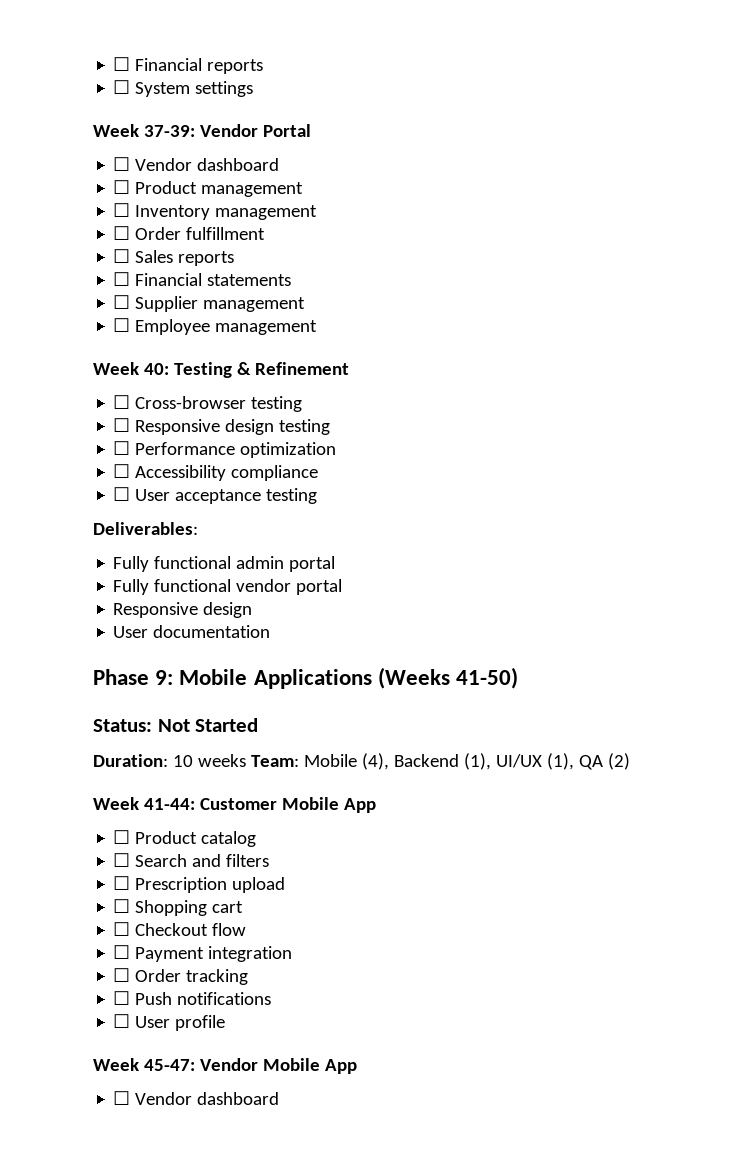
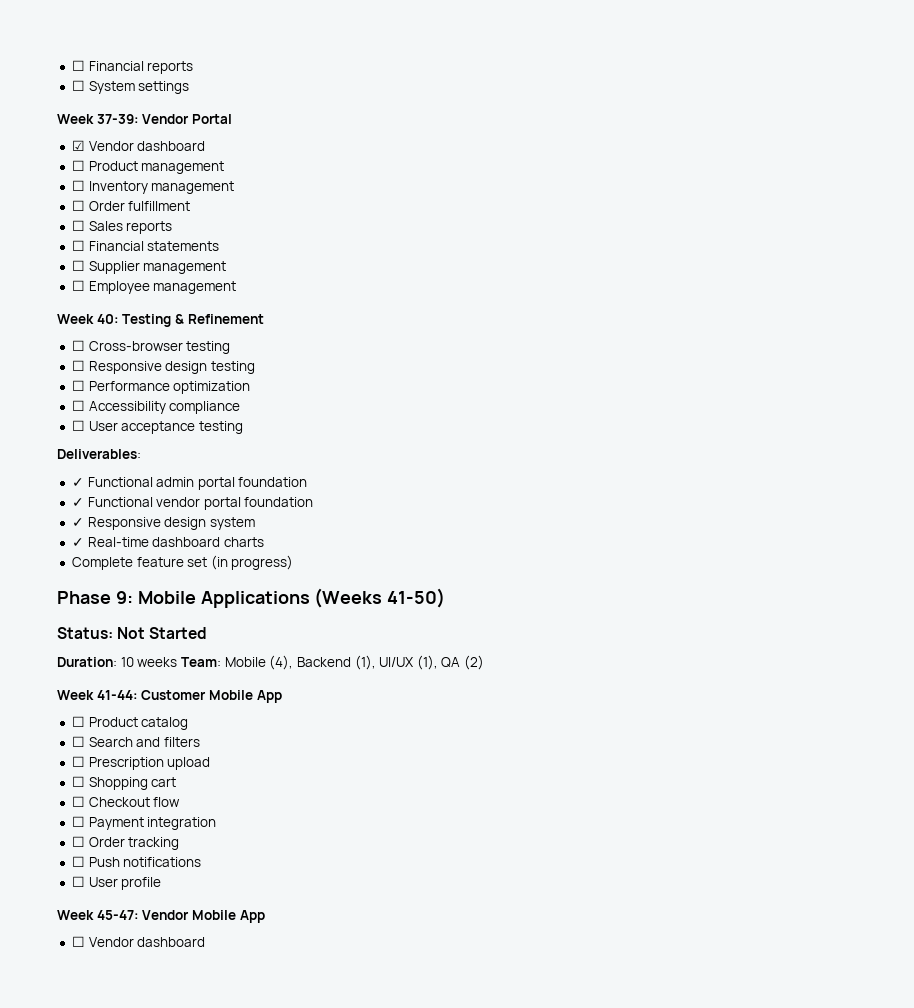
[113,157,131,171] ☐ -> [71,140,85,151] ☑
[113,556,232,572] Fully functional -> [71,477,153,487] ✓ Functional
[113,579,232,595] // Fully functional -> [238,477,308,487] [71,497,153,507] foundation // ✓ Functional
[113,602,253,618] [113,625,271,638] // Responsive design // User documentation -> [244,497,314,507] [71,517,255,530] [71,537,264,547] [71,555,294,570] foundation // ✓ Responsive design system // ✓ Real-time dashboard charts // Complete feature set (in progress)

